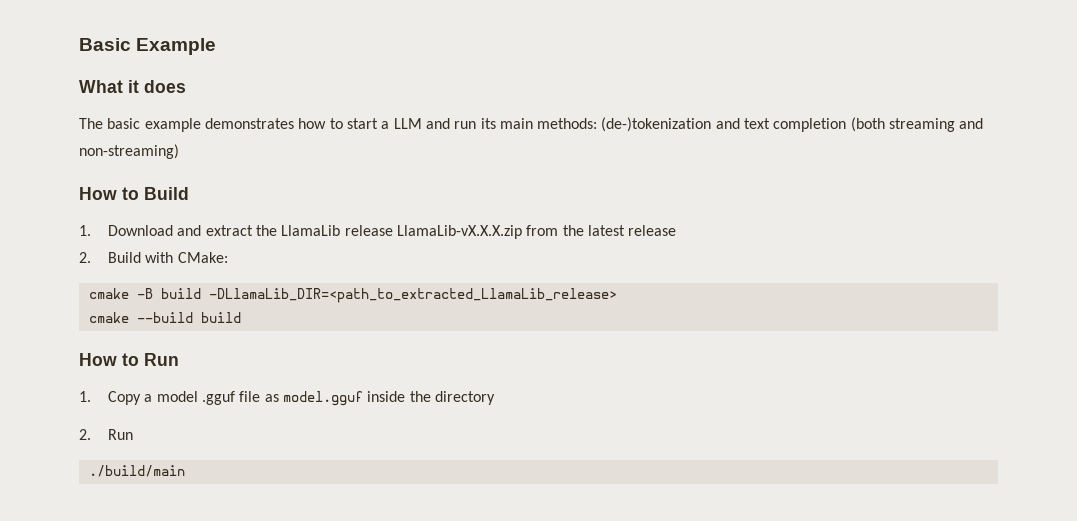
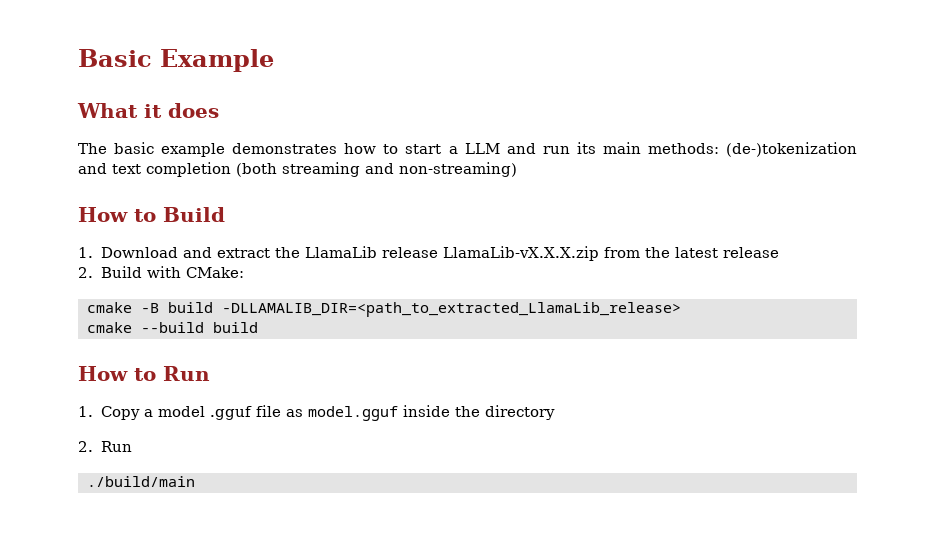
[208,288,617,303] -DLlamaLib_DIR=<path_to_extracted_LlamaLib_release> -> [222,302,681,317] -DLLAMALIB_DIR=<path_to_extracted_LlamaLib_release>

